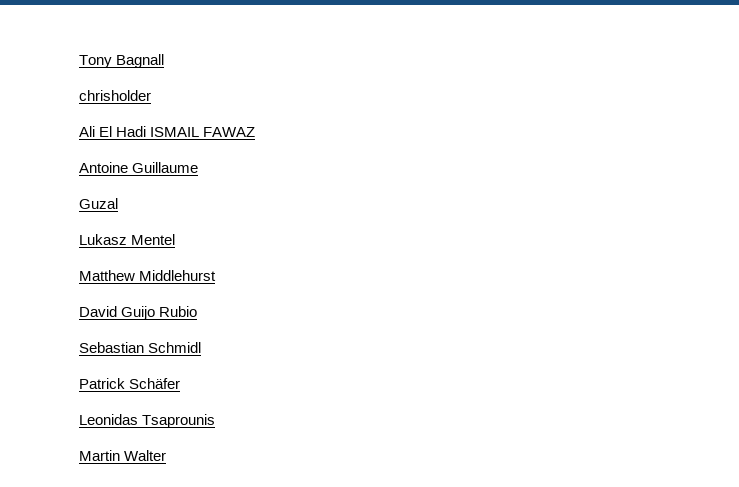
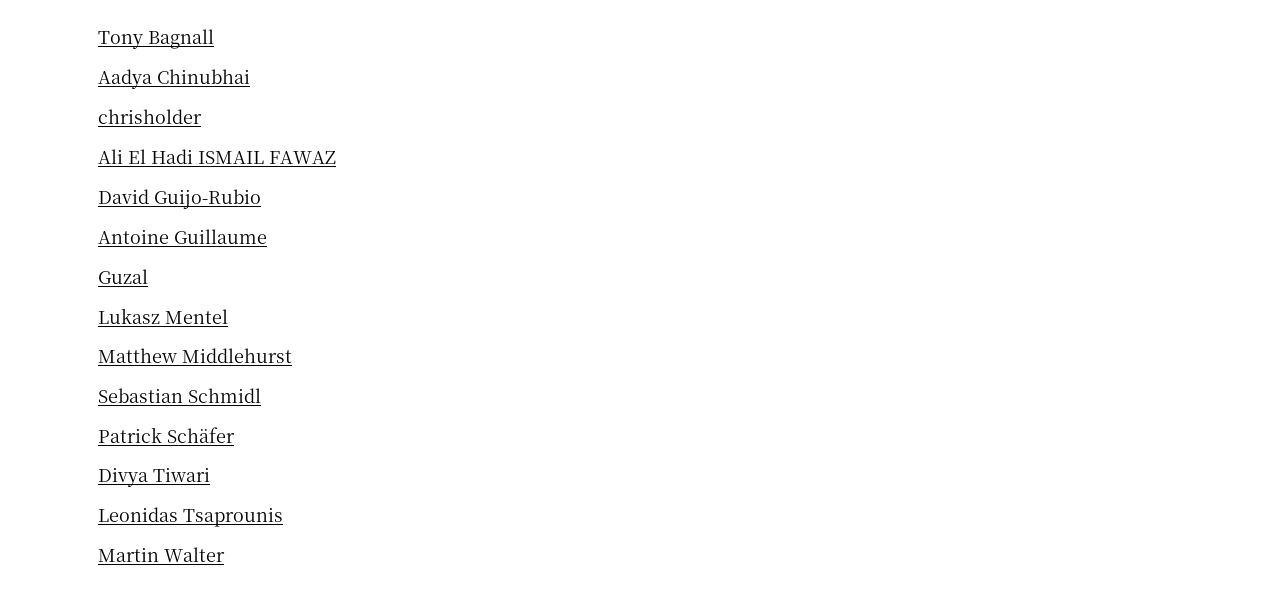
(165, 61) none -> [98,69,250,89] // Aadya Chinubhai
(256, 132) none -> [98,189,261,209] // David Guijo-Rubio
[79,306,198,320] // David Guijo Rubio -> (292, 355) none
(181, 383) none -> [98,467,210,487] // Divya Tiwari

